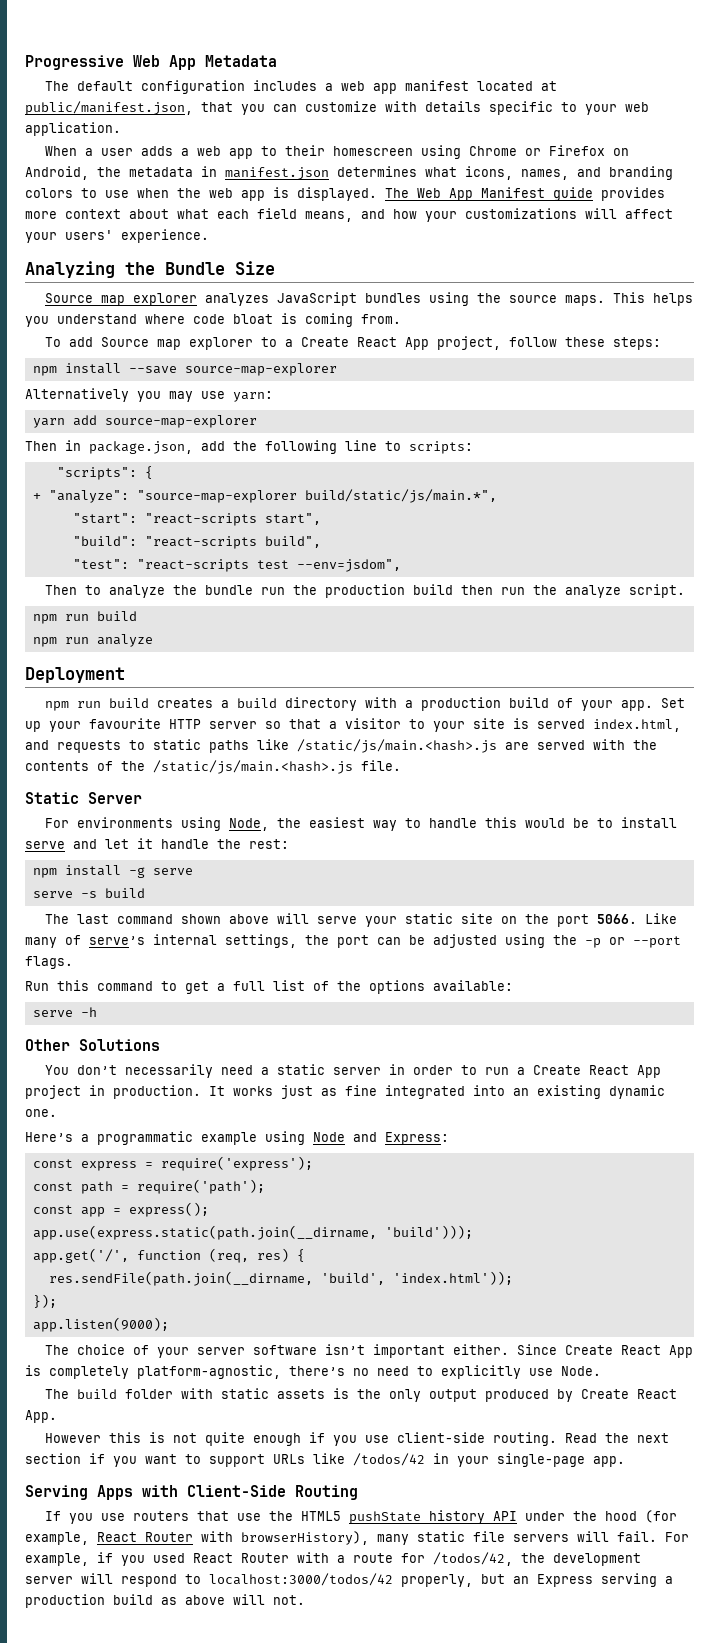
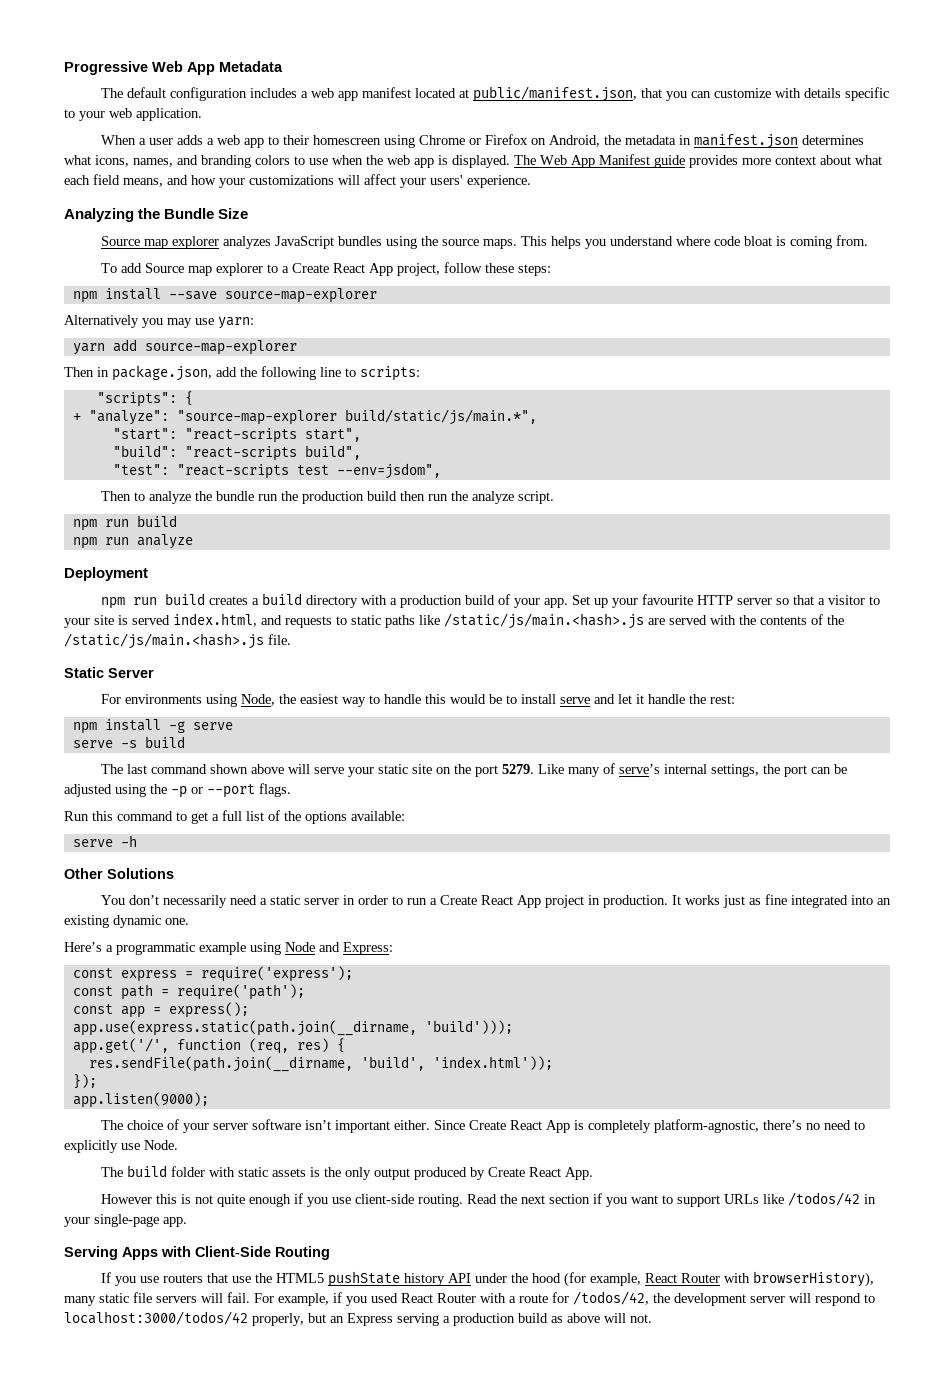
[597,914,638,924] 5066. -> [501,764,534,774] 5279.

